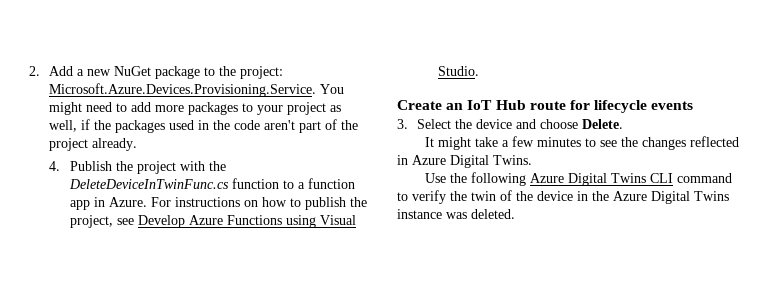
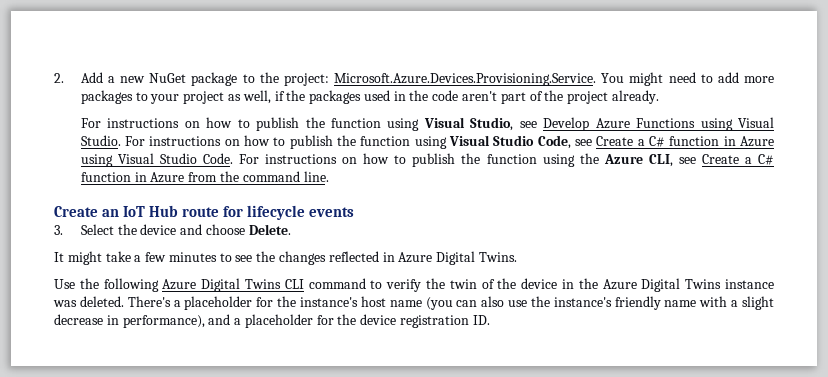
[49,161,226,174] [68,178,355,189] [69,197,367,210] [69,215,113,228] 4. Publish the project with the DeleteDeviceInTwinFunc.cs function to a function app in Azure. For instructions on how to publish the project, -> [80,117,514,131] For instructions on how to publish the function using Visual Studio,
(479, 71) none -> [125,135,774,149] [80,153,774,167] [80,171,329,183] For instructions on how to publish the function using Visual Studio Code, see Create a C# function in Azure using Visual Studio Code. For instructions on how to publish the function using the Azure CLI, see Create a C# function in Azure from the command line.
(515, 214) none -> [127,296,775,310] [54,314,490,328] There's a placeholder for the instance's host name (you can also use the instance's friendly name with a slight decrease in performance), and a placeholder for the device registration ID.

